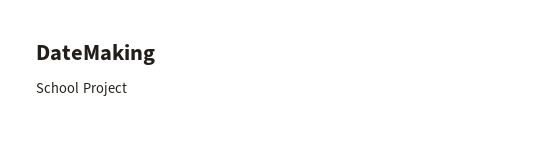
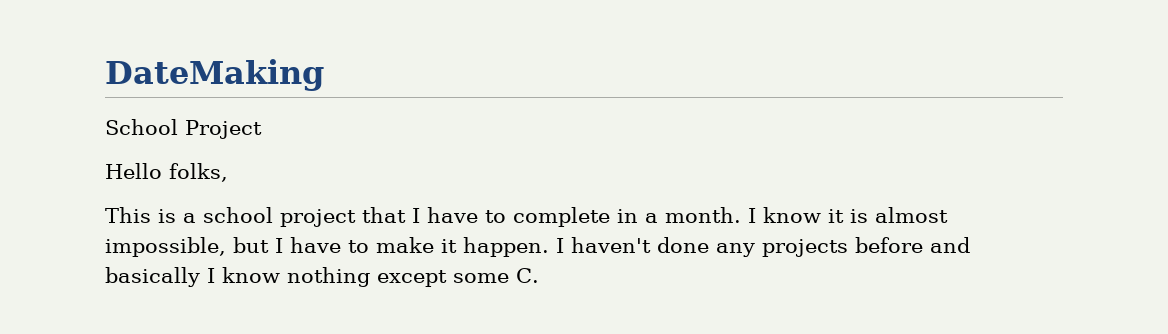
(127, 89) none -> [105,163,228,182] [105,207,948,227] [105,237,970,257] [105,267,539,287] // Hello folks, // This is a school project that I have to complete in a month. I know it is almost impossible, but I have to make it happen. I haven't done any projects before and basically I know nothing except some C.

